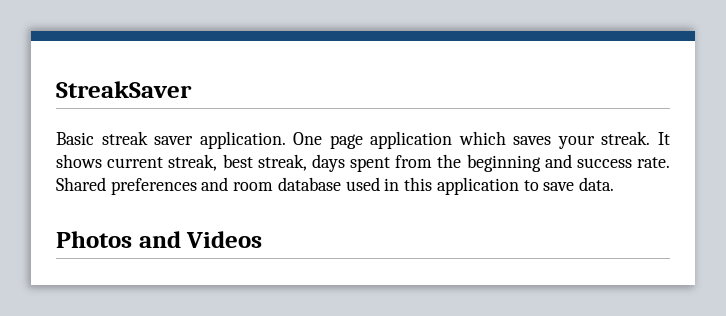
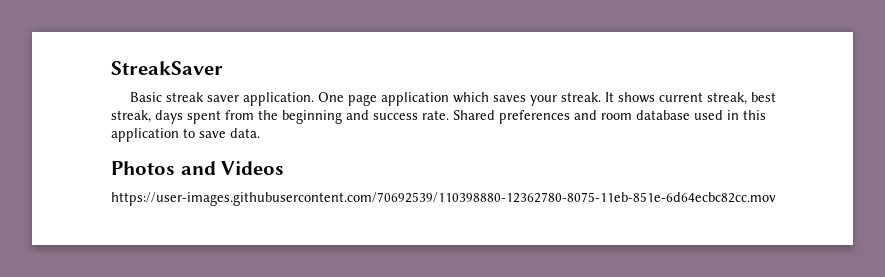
(263, 239) none -> [111,192,776,206] // https://user-images.githubusercontent.com/70692539/110398880-12362780-8075-11eb-851e-6d64ecbc82cc.mov

